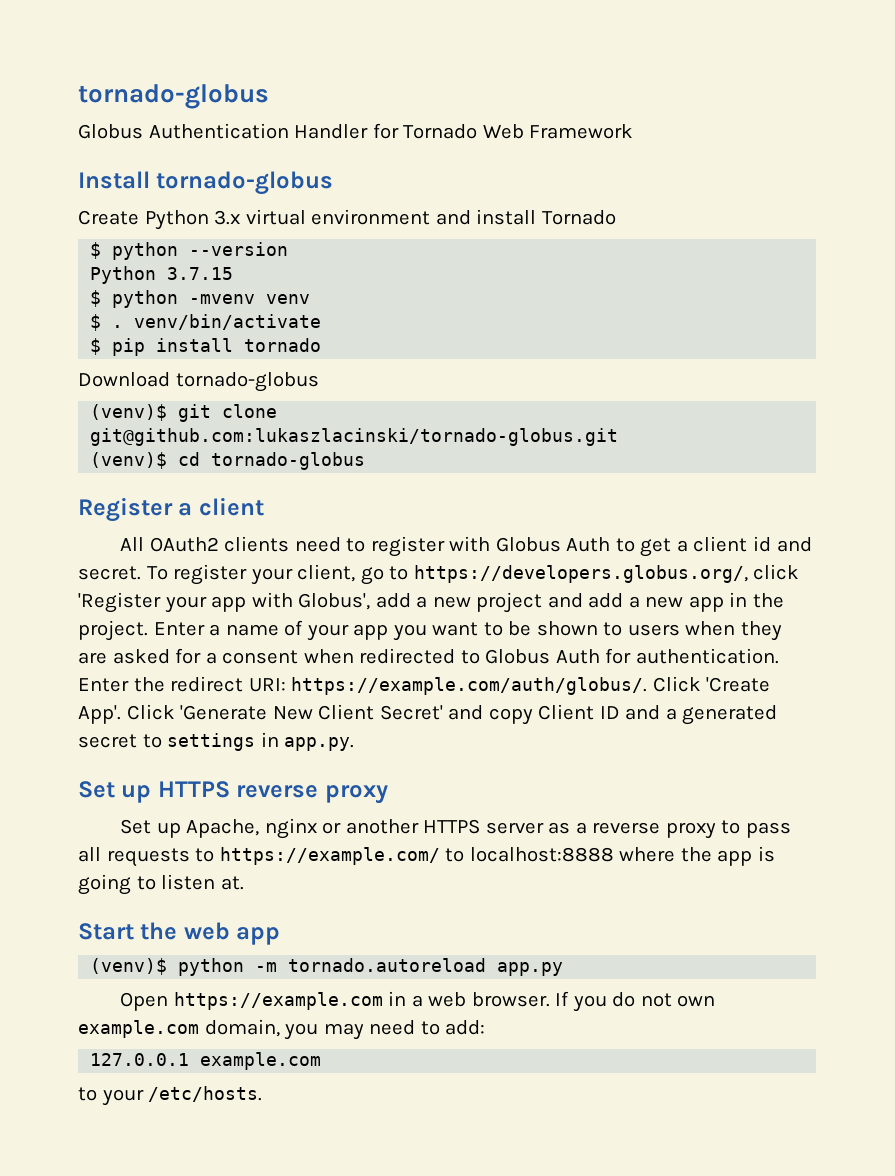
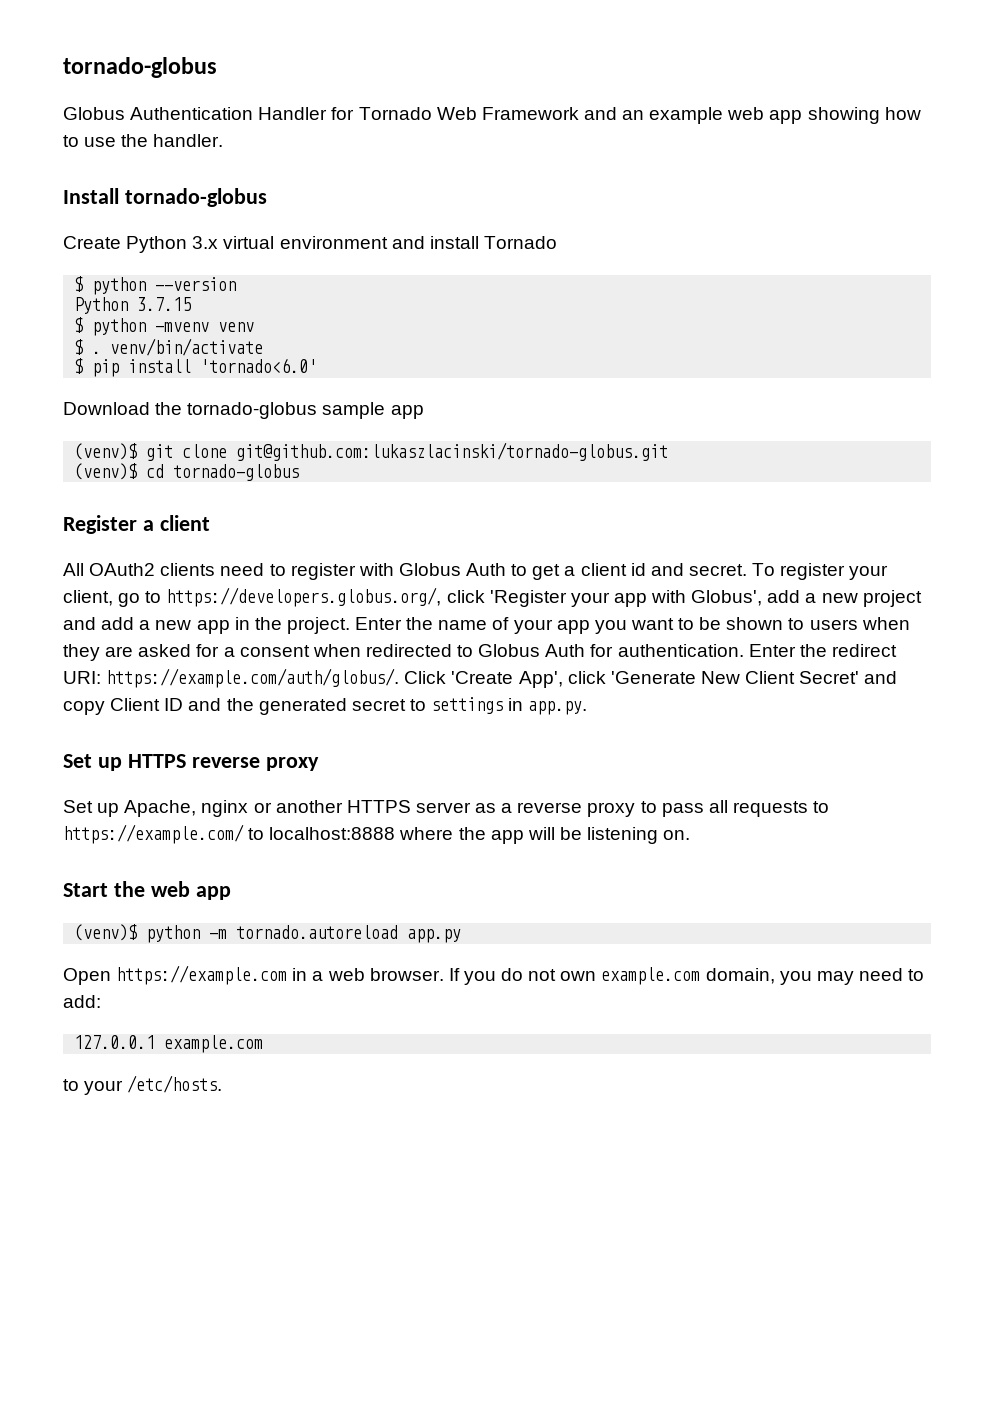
(634, 131) none -> [583,107,921,124] [63,134,224,147] and an example web app showing how to use the handler.
[244,338,322,352] tornado -> [200,358,318,373] 'tornado<6.0'
[175,372,319,392] tornado-globus -> [155,402,424,419] the tornado-globus sample app
[209,624,221,636] a -> [406,617,434,630] the
[78,704,175,724] App'. Click -> [518,671,606,688] App', click
[665,708,677,720] a -> [226,698,254,711] the
[757,846,775,862] [78,874,244,895] is going to listen at. -> [527,827,691,844] will be listening on.

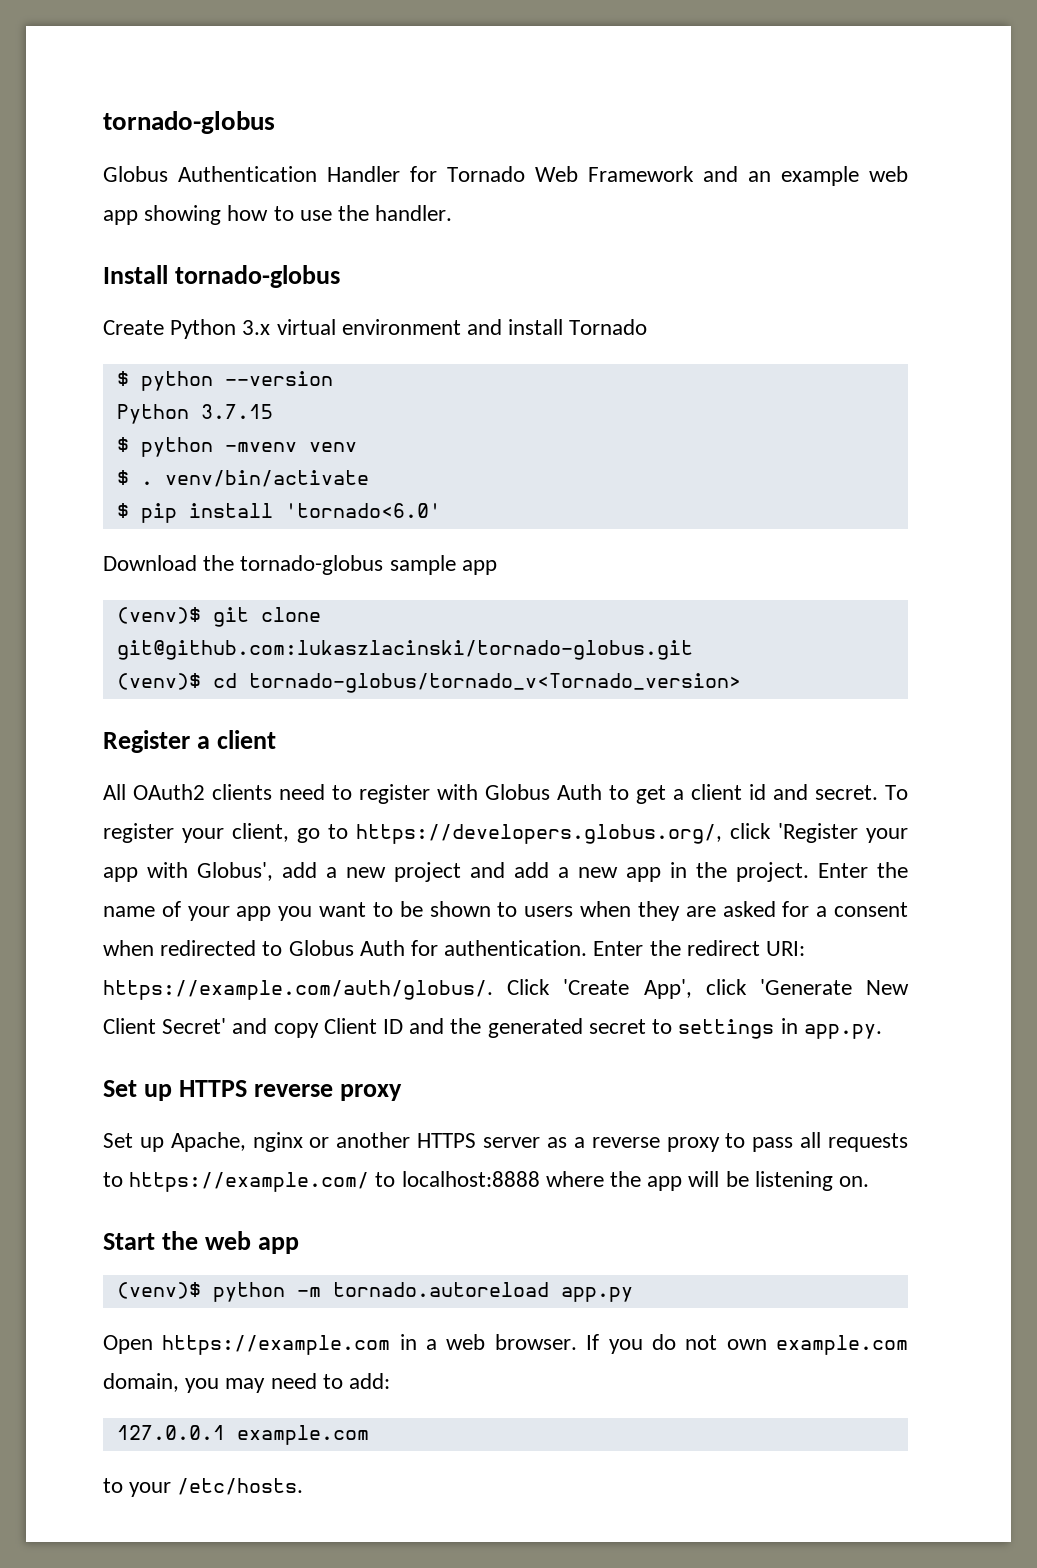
[173,464,300,481] tornado-globus -> [248,673,741,693] tornado-globus/tornado_v<Tornado_version>

